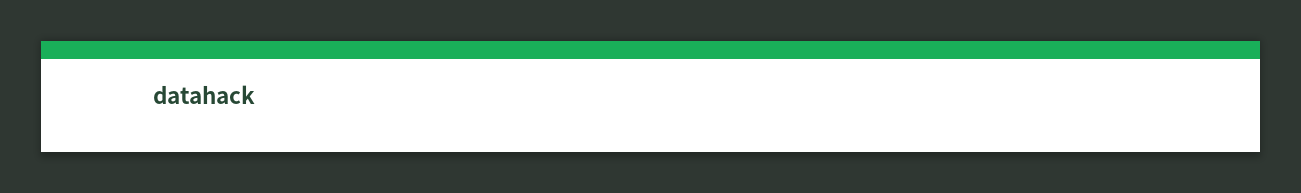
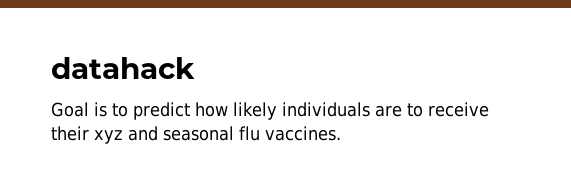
(255, 94) none -> [51,102,489,120] [51,126,341,144] // Goal is to predict how likely individuals are to receive their xyz and seasonal flu vaccines.

